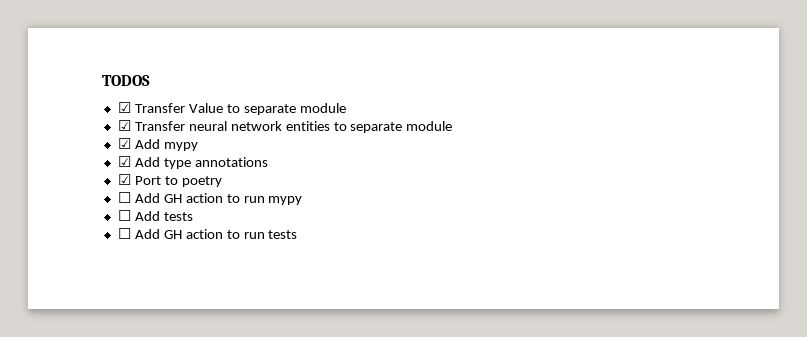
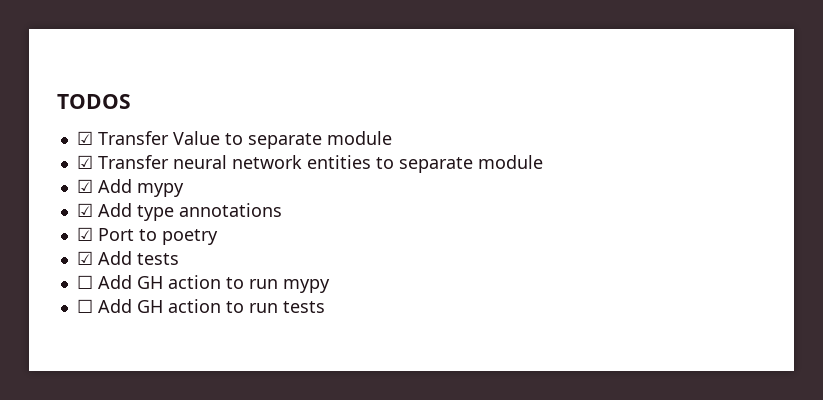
(222, 181) none -> [76,251,179,265] // ☑ Add tests
[117,210,193,221] // ☐ Add tests -> (330, 286) none

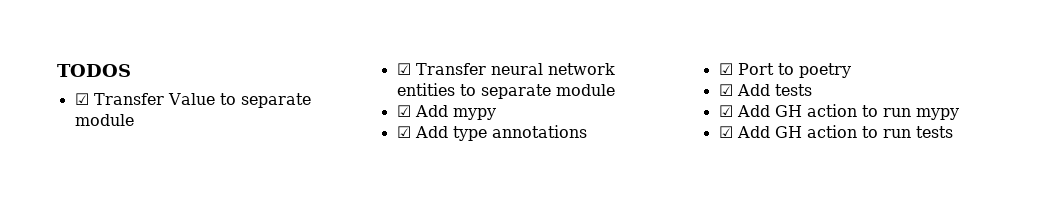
[76,275,93,289] ☐ -> [718,105,733,117] ☑
[76,299,93,313] ☐ -> [718,126,733,138] ☑

